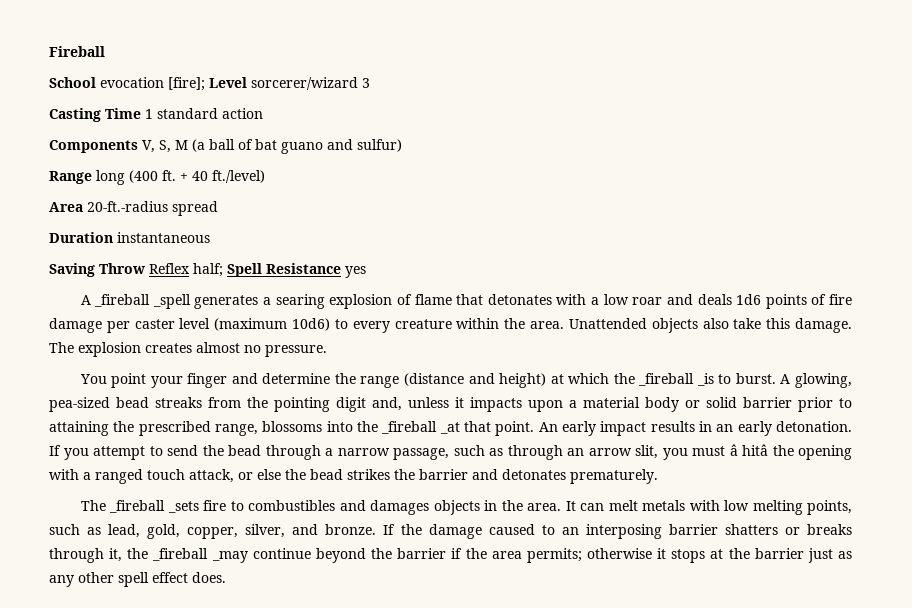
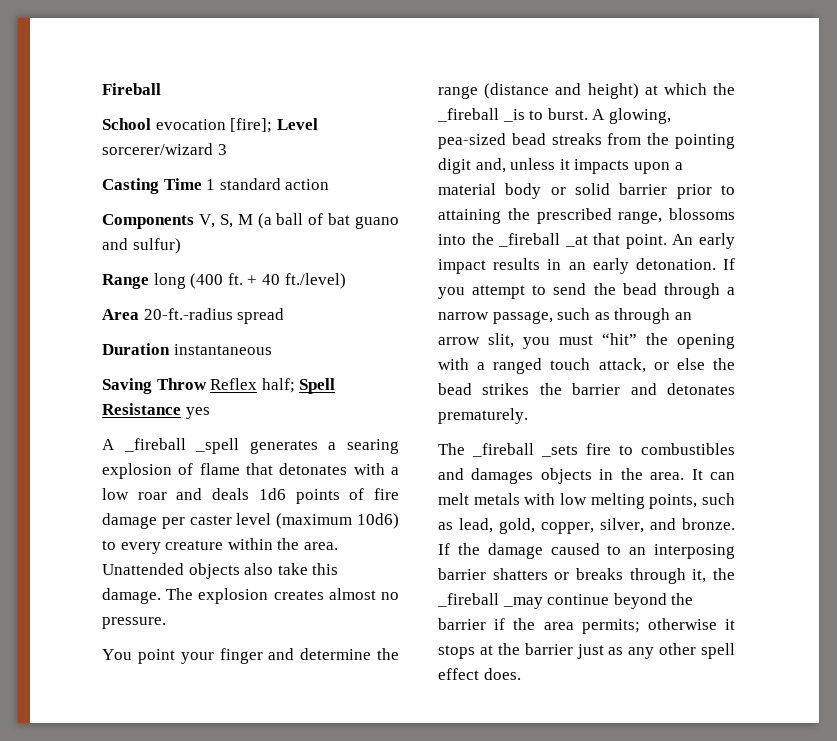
[729,444,768,456] â hitâ -> [602,333,637,345] “hit”

